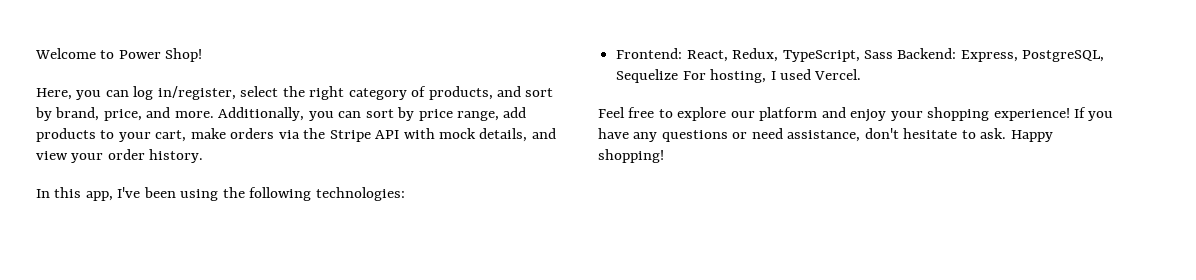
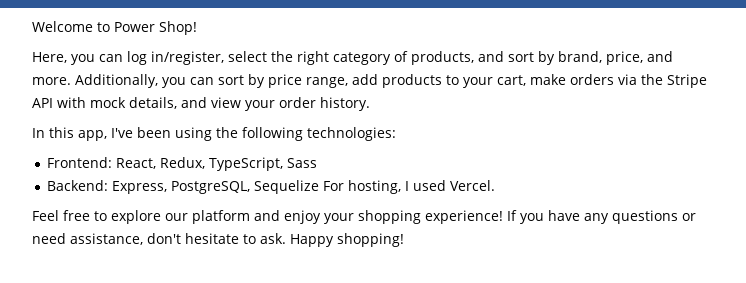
(893, 54) none -> (317, 163) //

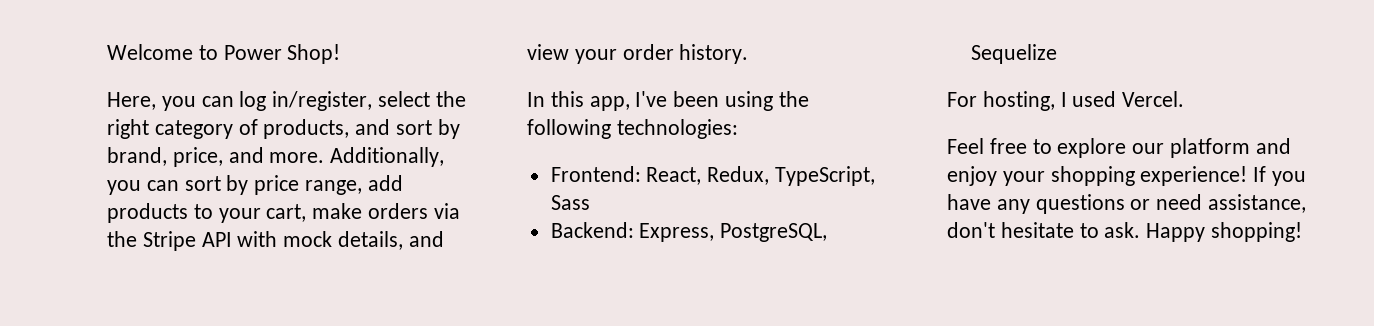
(319, 187) none -> (1057, 54) //

